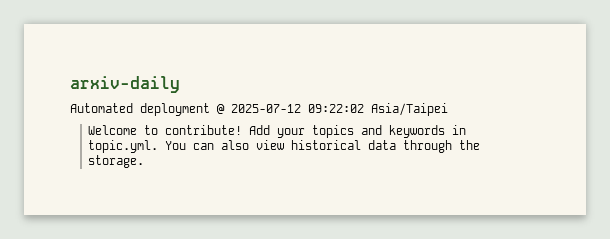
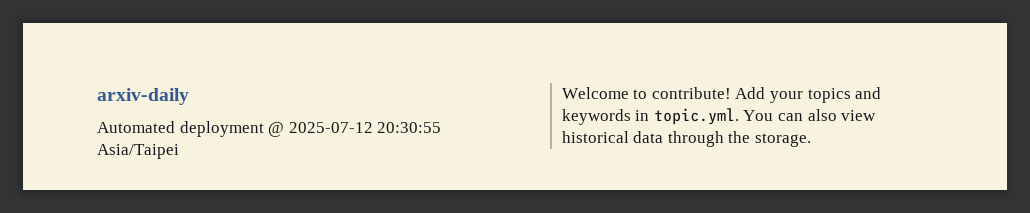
[308,104,364,113] 09:22:02 -> [377,122,442,133] 20:30:55

